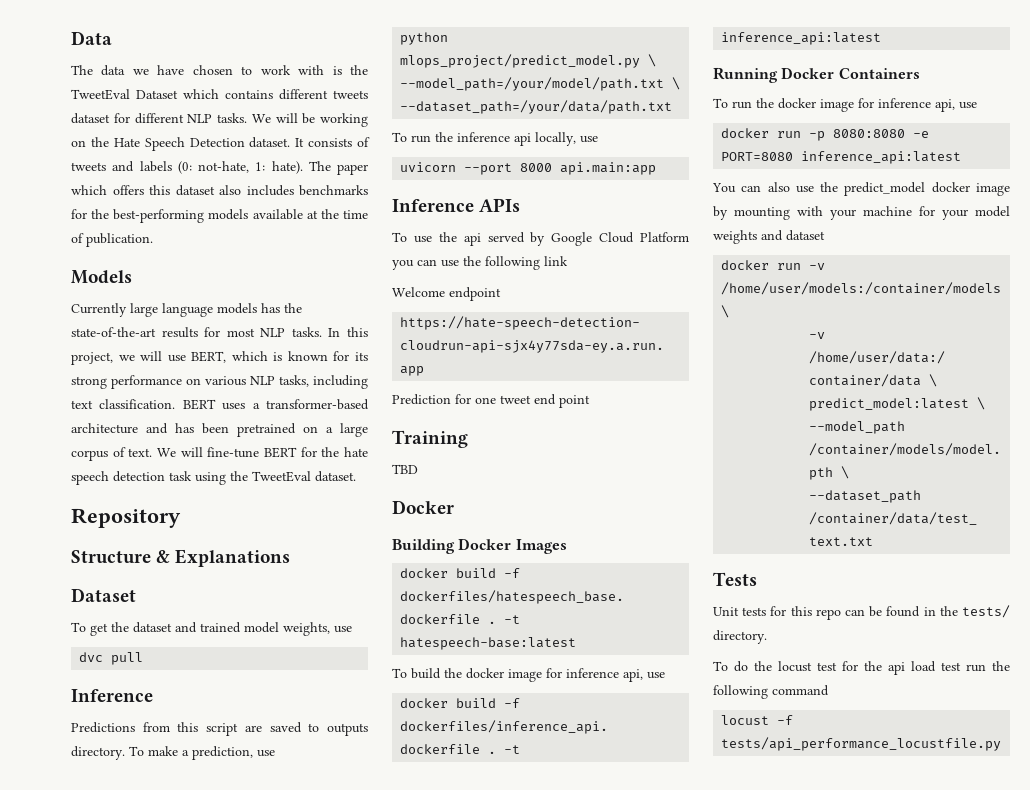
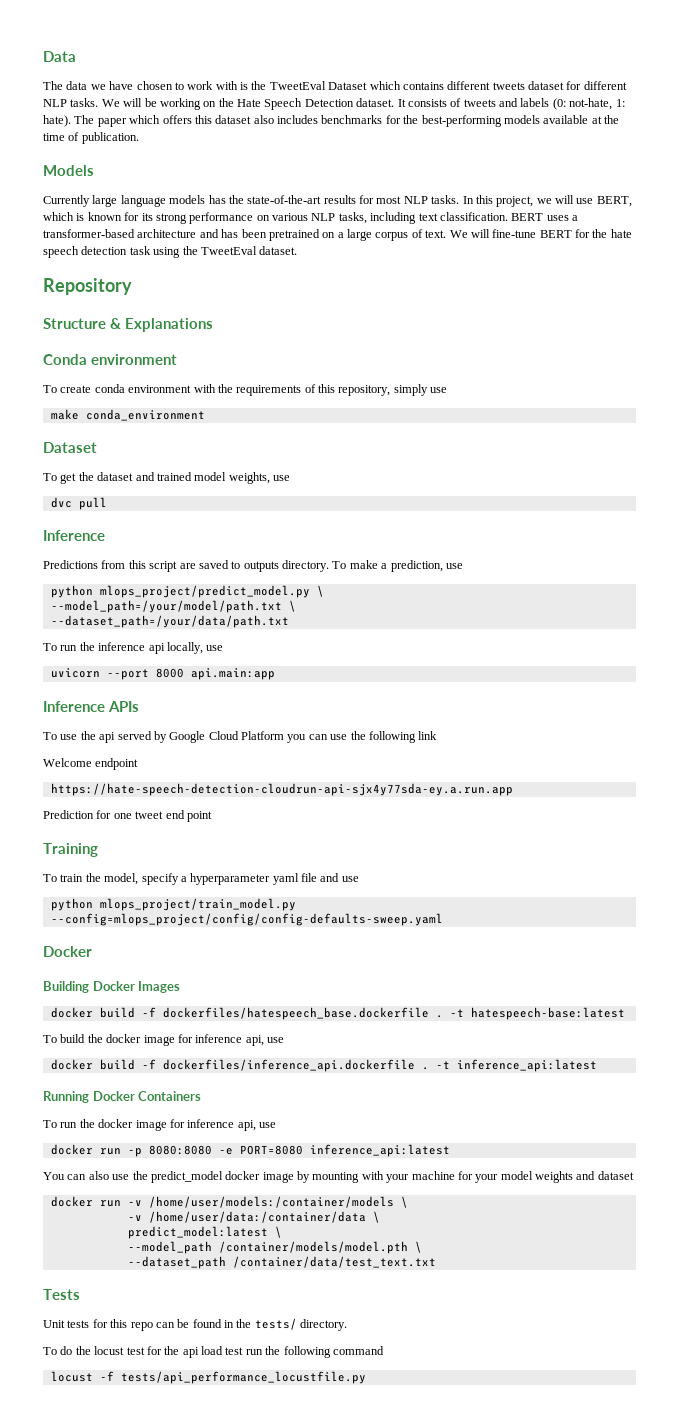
(291, 558) none -> [43,354,178,365] [43,384,448,396] [50,409,205,421] // Conda environment // To create conda environment with the requirements of this repository, simply use // make conda_environment
[392,464,418,474] TBD -> [43,873,359,885] [50,898,296,911] [50,913,443,926] To train the model, specify a hyperparameter yaml file and use // python mlops_project/train_model.py --config=mlops_project/config/config-defaults-sweep.yaml

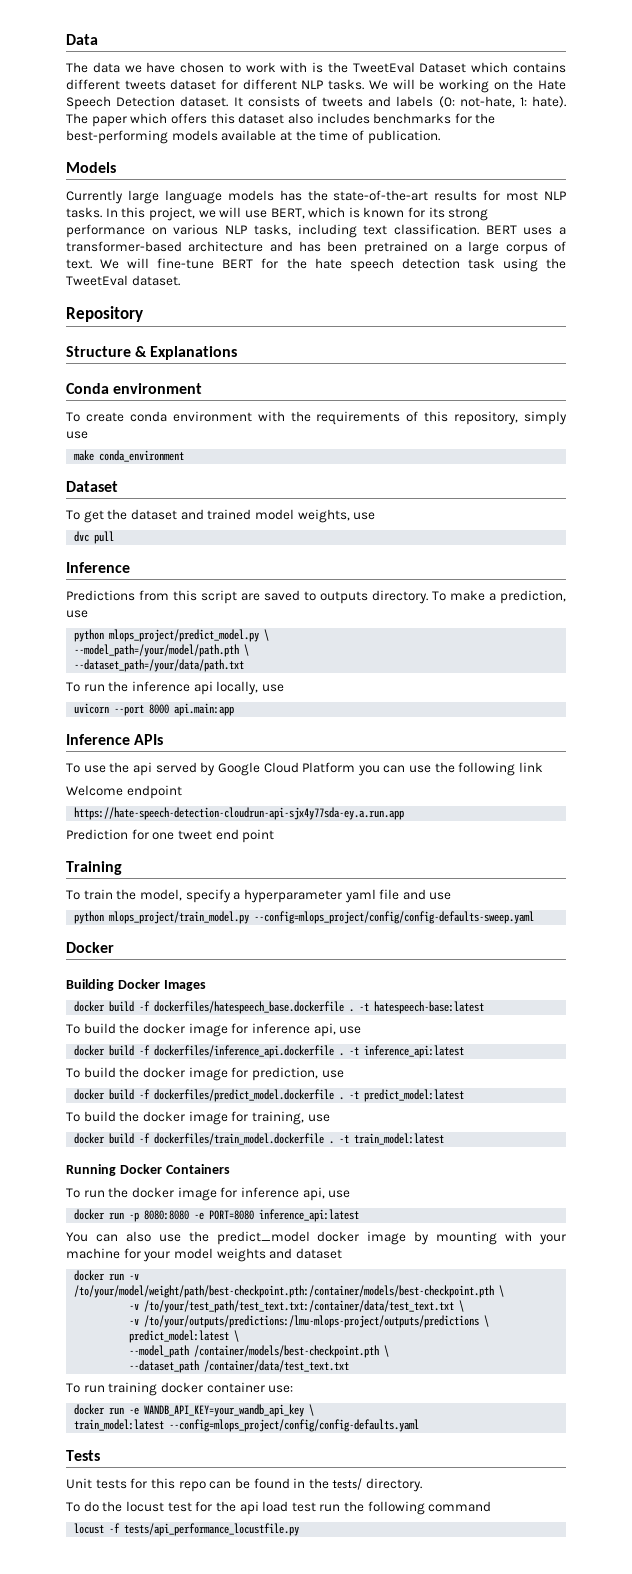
[50,600,282,613] --model_path=/your/model/path.txt -> [74,644,240,657] --model_path=/your/model/path.pth
(597, 1065) none -> [66,1067,344,1081] [74,1089,465,1102] [66,1111,330,1125] [74,1133,445,1145] // To build the docker image for prediction, use // docker build -f dockerfiles/predict_model.dockerfile . -t predict_model:latest // To build the docker image for training, use // docker build -f dockerfiles/train_model.dockerfile . -t train_model:latest
[148,1196,408,1208] [127,1211,366,1223] /home/user/models:/container/models \ // -v /home/user/data:/container/data -> [74,1285,505,1298] [129,1300,465,1313] [129,1315,480,1328] /to/your/model/weight/path/best-checkpoint.pth:/container/models/best-checkpoint.pth \ // -v /to/your/test_path/test_text.txt:/container/data/test_text.txt \ // -v /to/your/outputs/predictions:/lmu-mlops-project/outputs/predictions
[218,1241,408,1254] /container/models/model.pth -> [194,1345,380,1358] /container/models/best-checkpoint.pth
(436, 1262) none -> [66,1382,294,1396] [74,1404,315,1417] [74,1419,420,1432] // To run training docker container use: // docker run -e WANDB_API_KEY=your_wandb_api_key \ // train_model:latest --config=mlops_project/config/config-defaults.yaml

